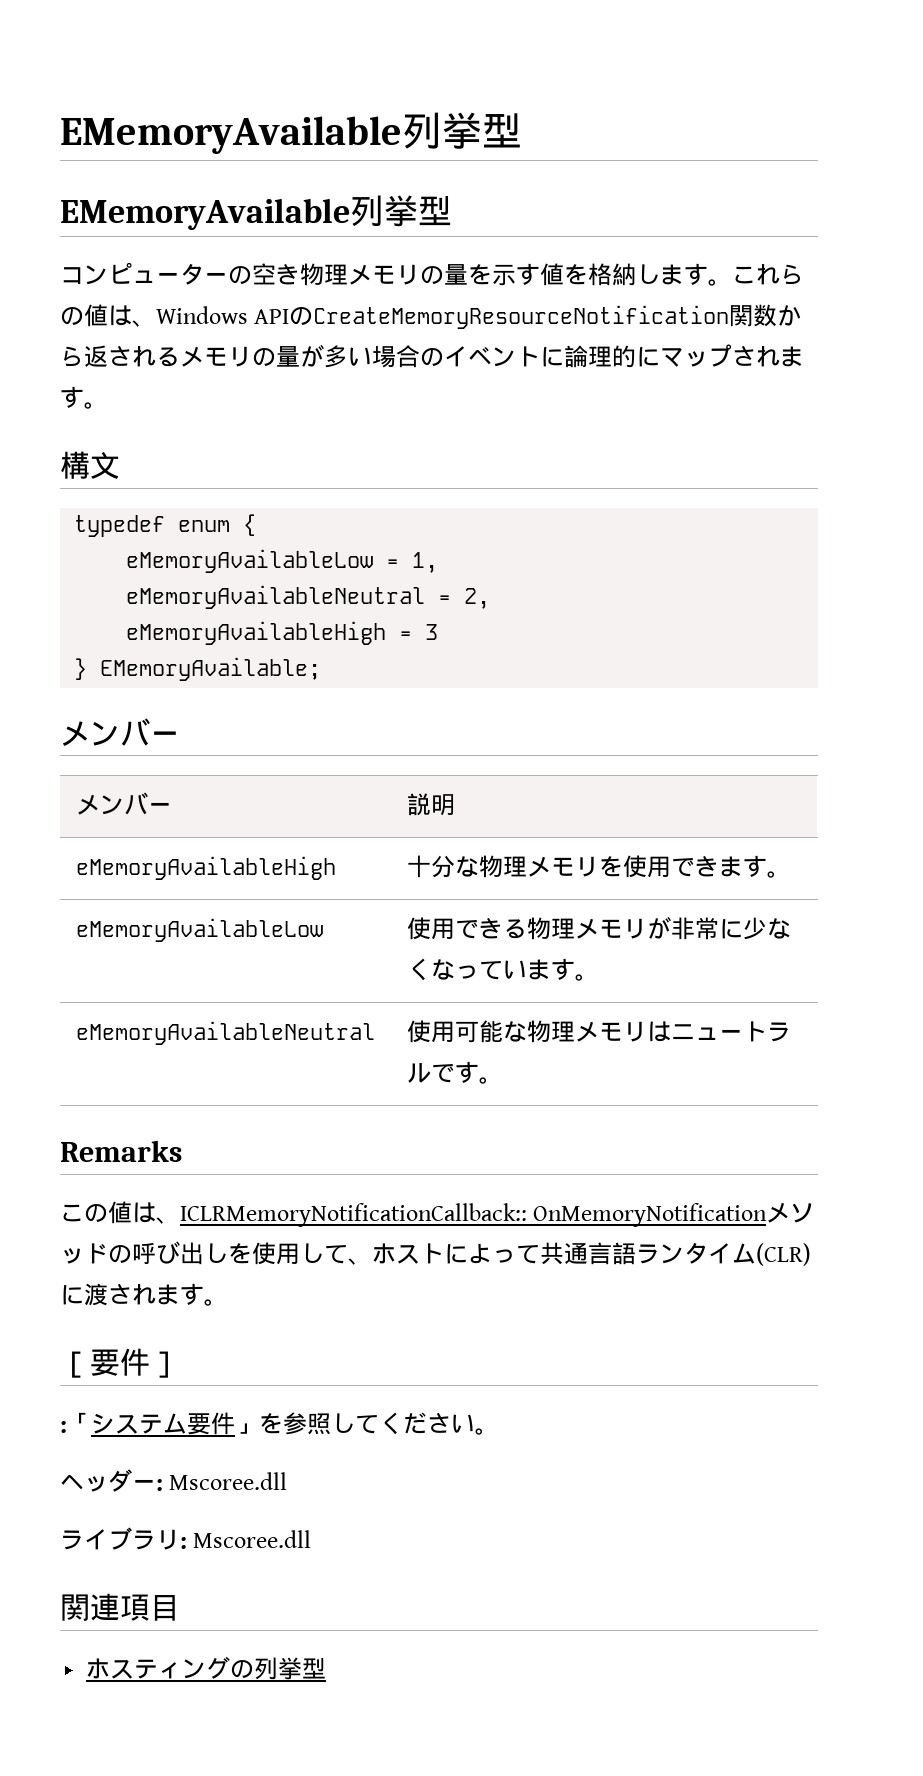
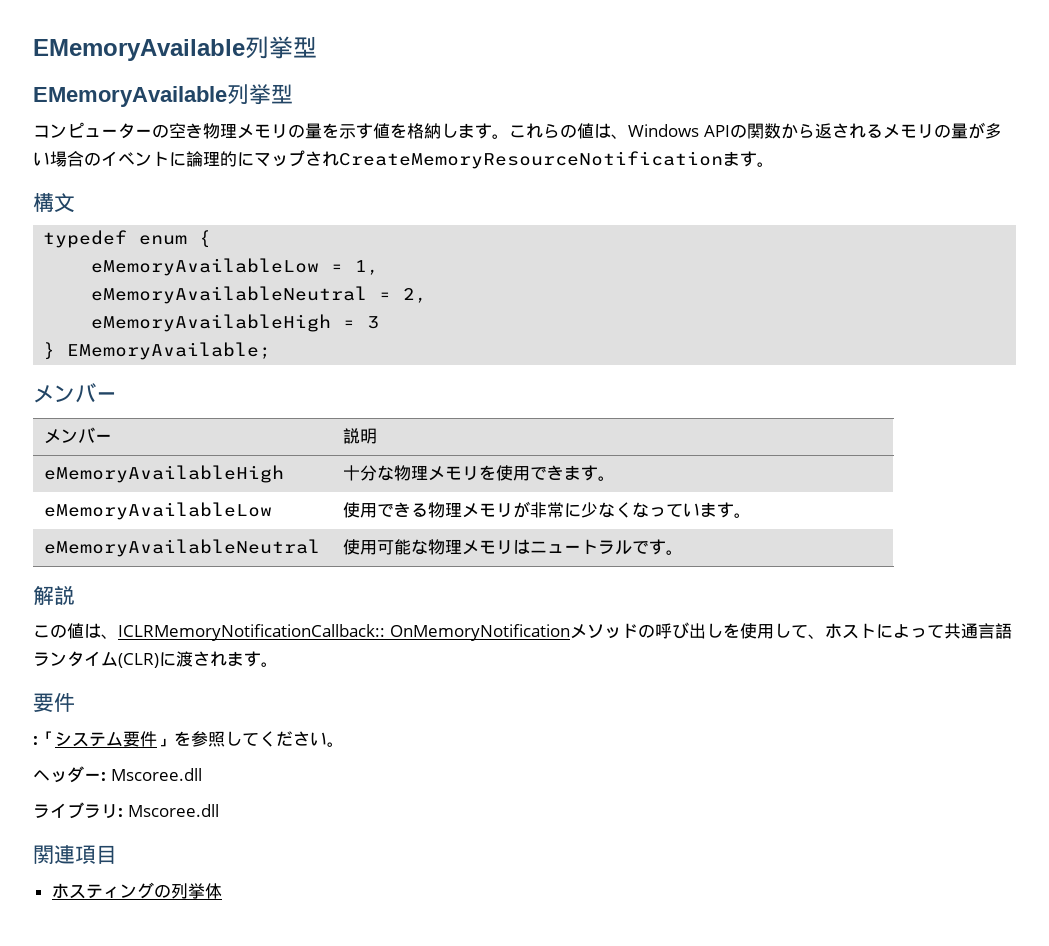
[313,305,730,329] CreateMemoryResourceNotification -> (747, 131) none
(780, 356) none -> [339,151,723,169] CreateMemoryResourceNotification
[60,1140,182,1162] Remarks -> [33,585,75,605] 解説
[60,1348,180,1378] ［要件］ -> [33,693,75,712] 要件
[302,1657,327,1679] 型 -> [204,883,222,899] 体

